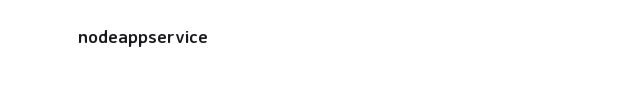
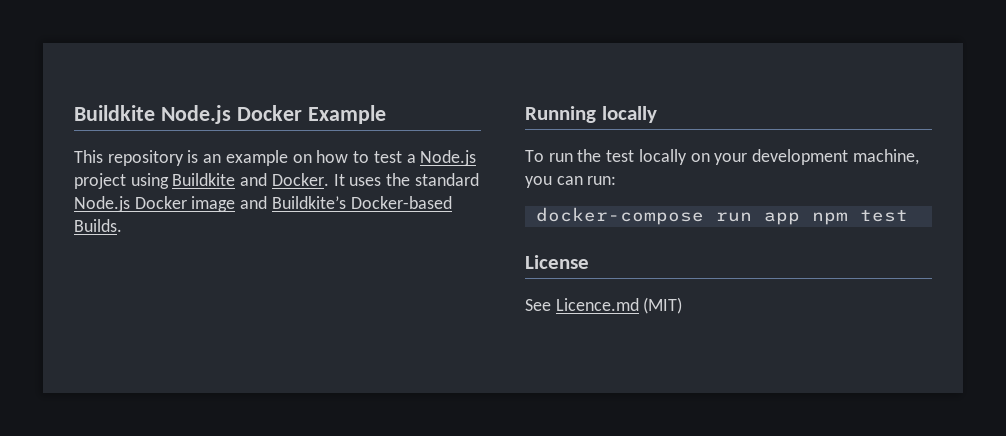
[78,30,208,47] nodeappservice -> [74,105,386,124] [74,150,477,166] [74,173,479,189] [74,196,452,212] [74,219,122,232] [525,106,657,123] [525,149,919,165] [525,176,617,188] [535,207,908,225] [525,255,589,269] [525,297,683,314] Buildkite Node.js Docker Example // This repository is an example on how to test a Node.js project using Buildkite and Docker. It uses the standard Node.js Docker image and Buildkite’s Docker-based Builds. // Running locally // To run the test locally on your development machine, you can run: // docker-compose run app npm test // License // See Licence.md (MIT)

